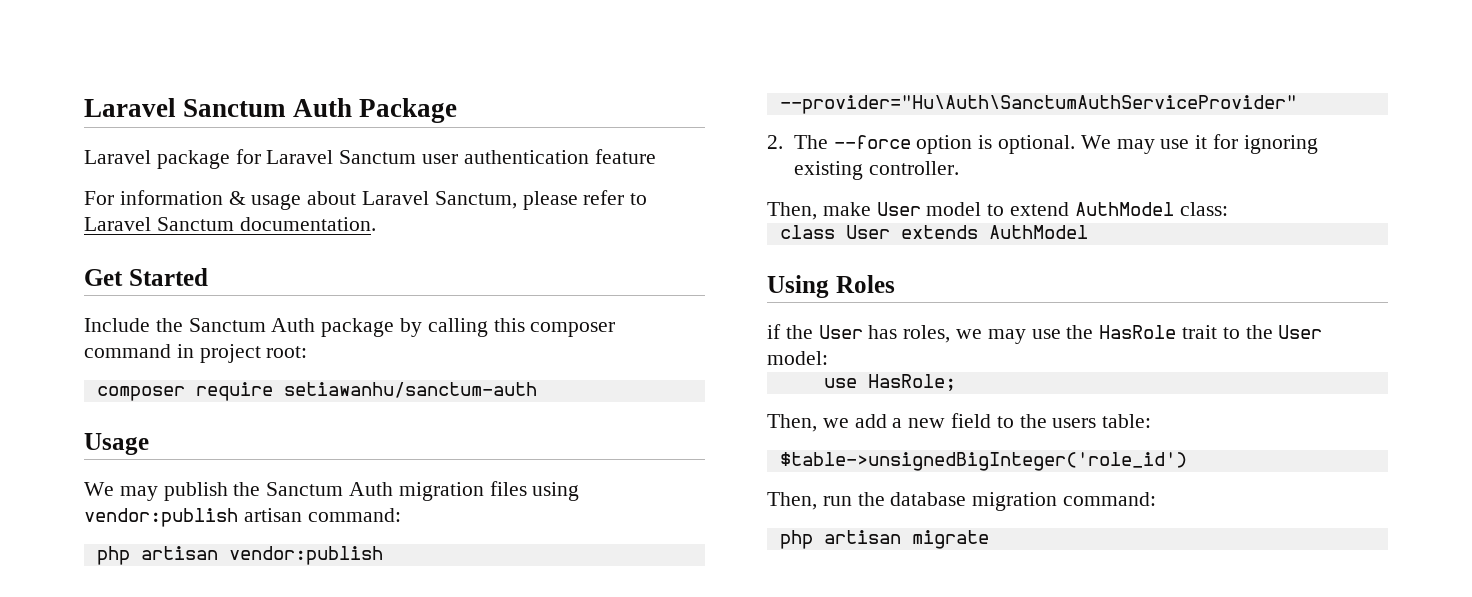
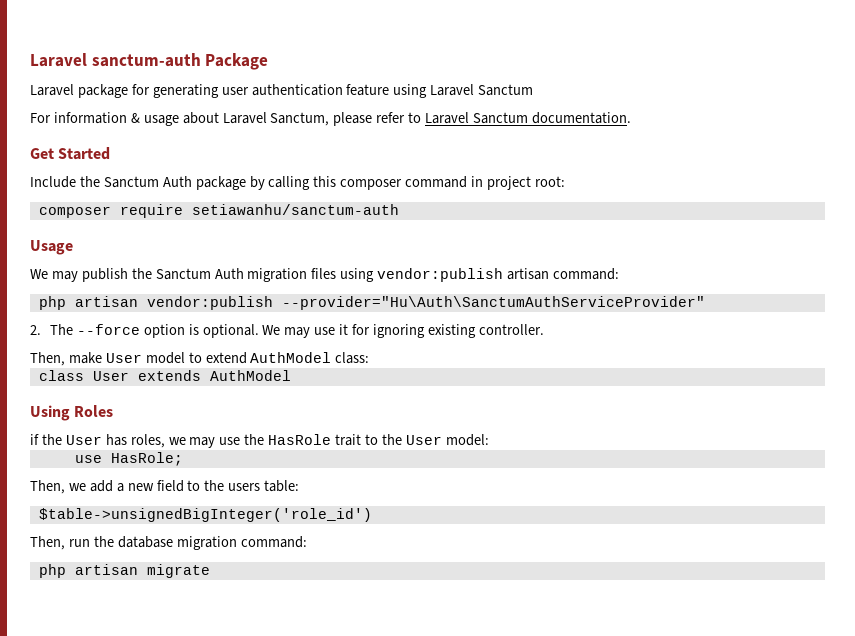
[84,98,352,117] Laravel Sanctum Auth -> [30,53,201,67] Laravel sanctum-auth
[266,150,417,164] Laravel Sanctum -> [152,84,219,98] generating
(656, 156) none -> [393,84,534,98] using Laravel Sanctum

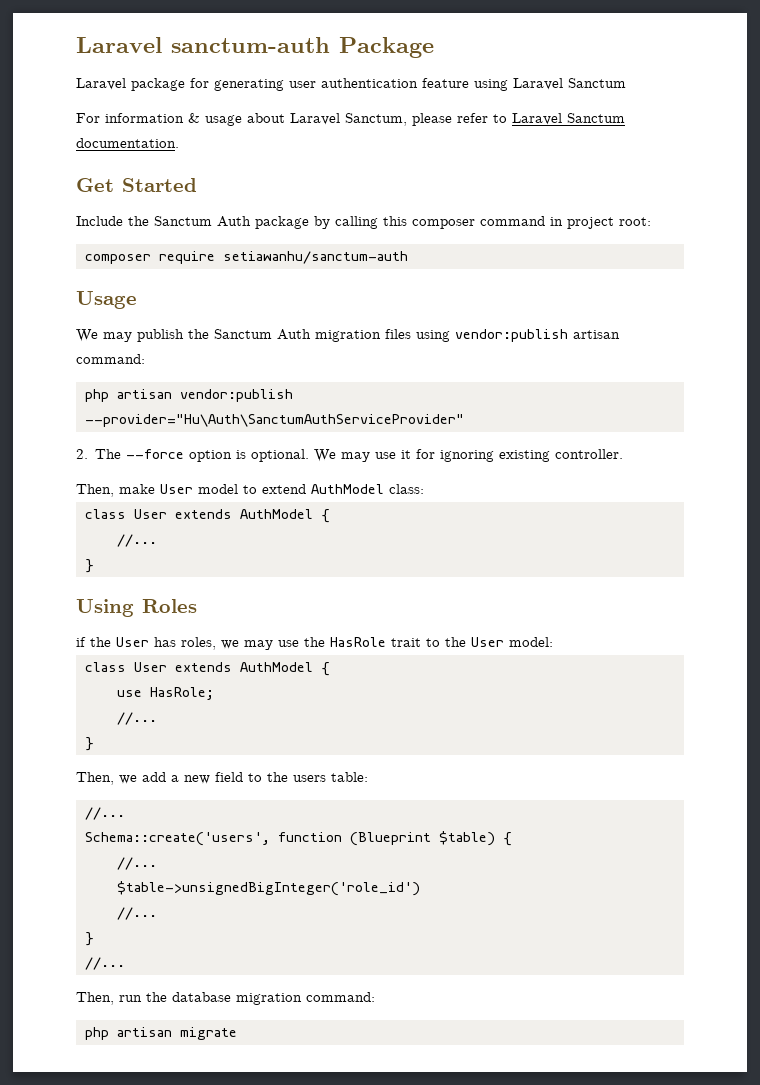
(291, 375) none -> [320,509,330,523] [116,534,157,547] [84,559,94,573] { // //... // }
(489, 440) none -> [84,662,330,676] // class User extends AuthModel {
(183, 459) none -> [116,712,157,725] [84,737,94,751] // //... // }
[38,508,372,522] $table->unsignedBigInteger('role_id') -> [84,807,125,820] [84,831,512,846] [116,857,157,870] [116,881,420,896] [116,907,157,920] [84,932,94,946] [84,957,125,970] //... // Schema::create('users', function (Blueprint $table) { // //... // $table->unsignedBigInteger('role_id') // //... // } // //...

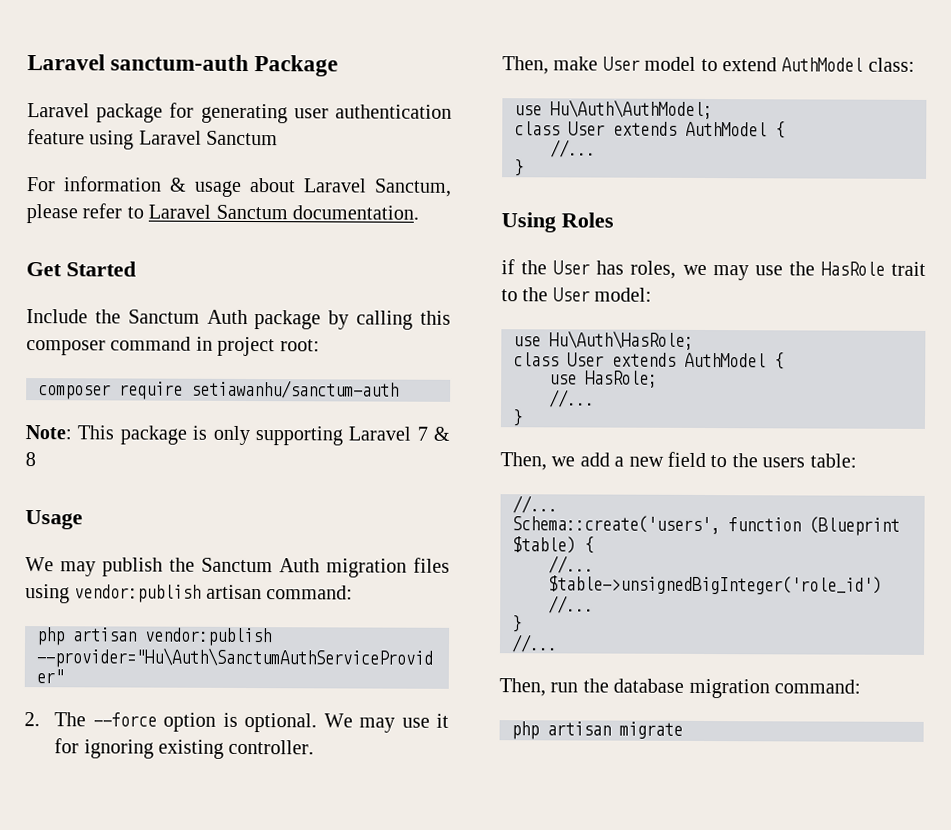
(408, 257) none -> [25,425,450,446] [25,452,36,467] // Note: This package is only supporting Laravel 7 & 8
(424, 489) none -> [514,99,713,120] // use Hu\Auth\AuthModel;
(553, 642) none -> [513,330,694,350] // use Hu\Auth\HasRole;

